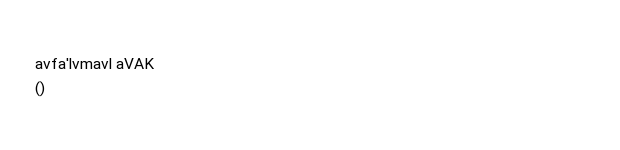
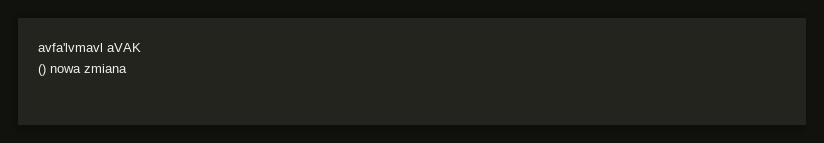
(45, 89) none -> [50,64,127,73] nowa zmiana

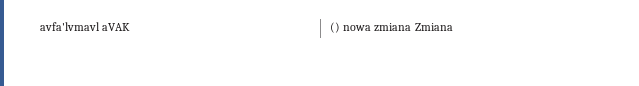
(127, 68) none -> [414,23,453,31] Zmiana

